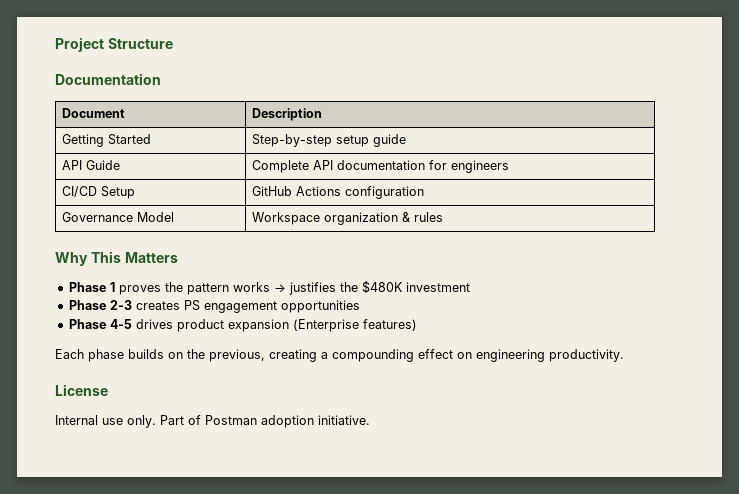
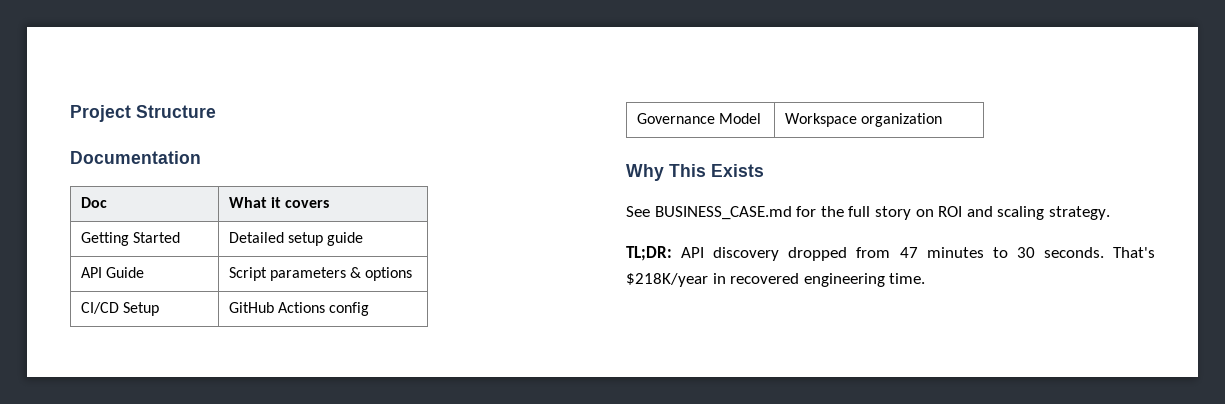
[62,108,126,118] [252,108,323,121] Document | Description -> [80,197,107,208] [228,197,330,208] Doc | What it covers
[252,134,333,147] Step-by-step -> [228,232,284,243] Detailed
[252,160,510,173] Complete API documentation for engineers -> [228,267,413,281] Script parameters & options
[345,186,425,199] configuration -> [329,302,370,316] config
[402,212,444,222] & rules -> (942, 120) none
[124,252,178,263] [68,280,470,295] [68,300,360,313] [68,319,417,332] [55,349,624,362] [55,384,108,396] [55,415,370,428] Matters // Phase 1 proves the pattern works → justifies the $480K investment // Phase 2-3 creates PS engagement opportunities // Phase 4-5 drives product expansion (Enterprise features) // Each phase builds on the previous, creating a compounding effect on engineering productivity. // License // Internal use only. Part of Postman adoption initiative. -> [711,164,764,177] [626,206,1110,220] [626,246,1155,261] [626,273,926,287] Exists // See BUSINESS_CASE.md for the full story on ROI and scaling strategy. // TL;DR: API discovery dropped from 47 minutes to 30 seconds. That's $218K/year in recovered engineering time.

